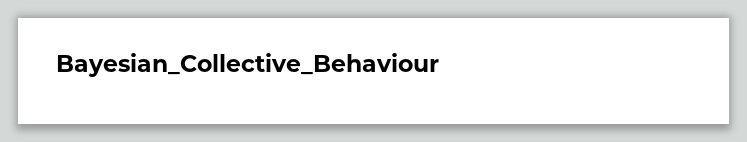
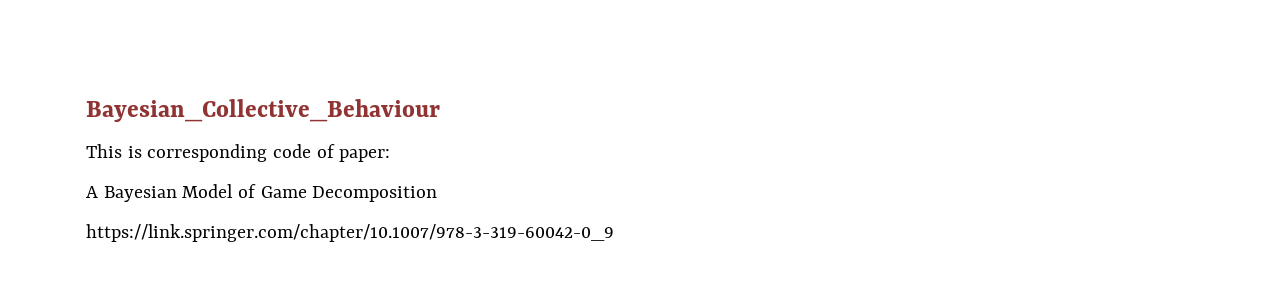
(439, 65) none -> [86,144,391,162] [86,184,438,202] [86,224,614,242] // This is corresponding code of paper: // A Bayesian Model of Game Decomposition // https://link.springer.com/chapter/10.1007/978-3-319-60042-0_9

